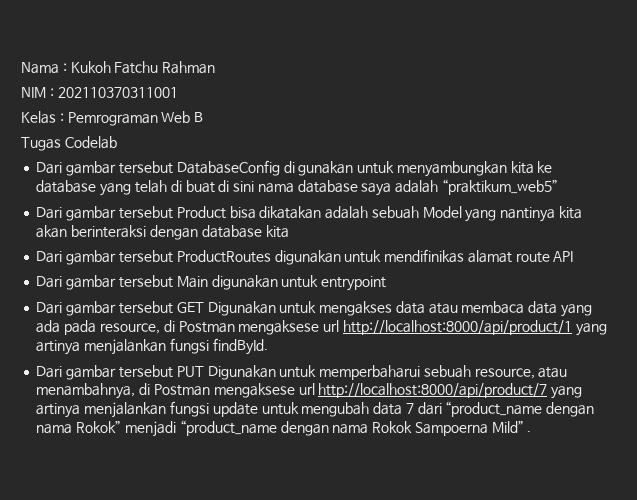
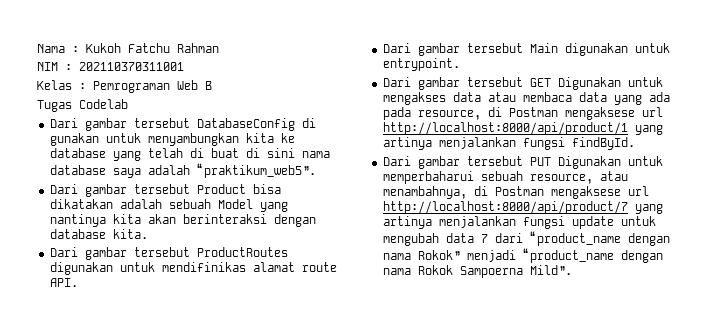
[441,179,558,195] “praktikum_web5” -> [196,163,316,178] “praktikum_web5”.
[265,225,289,238] kita -> [112,229,148,239] kita.
[553,251,574,262] API -> [49,278,78,287] API.
[321,276,387,291] entrypoint -> [382,58,460,71] entrypoint.
[491,420,532,433] Mild” . -> [529,265,572,275] Mild”.

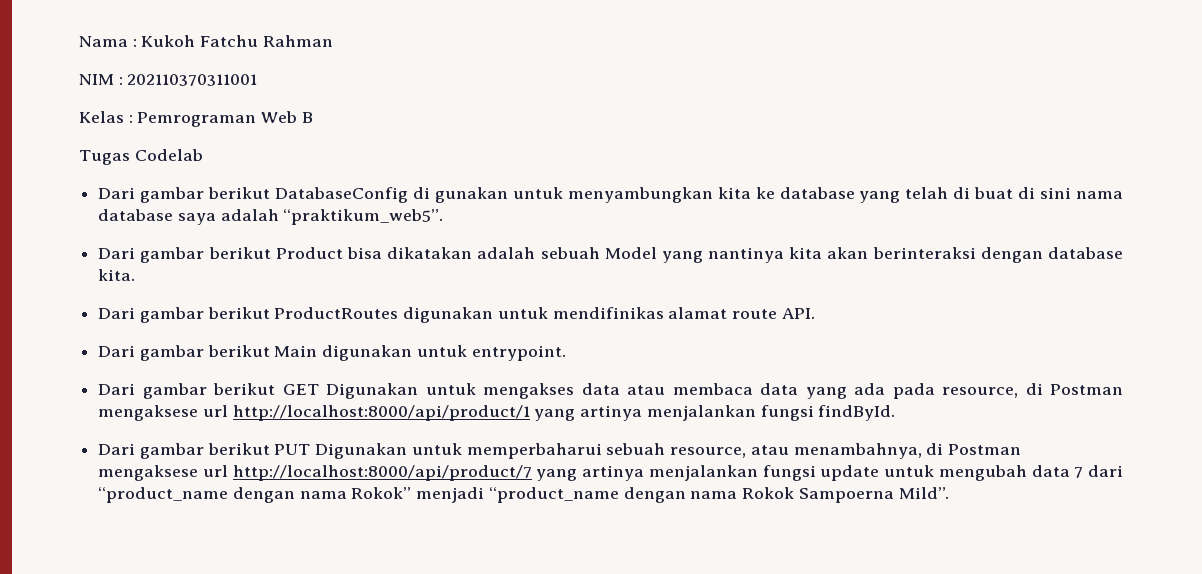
[133,118,190,128] tersebut -> [208,187,271,199] berikut
[133,184,190,194] tersebut -> [208,247,271,259] berikut
[133,247,190,257] tersebut -> [207,307,270,319] berikut
[466,43,523,53] tersebut -> [207,345,270,357] berikut
[466,77,523,87] tersebut -> [213,383,276,395] berikut
[466,156,523,166] tersebut -> [207,443,270,455] berikut

